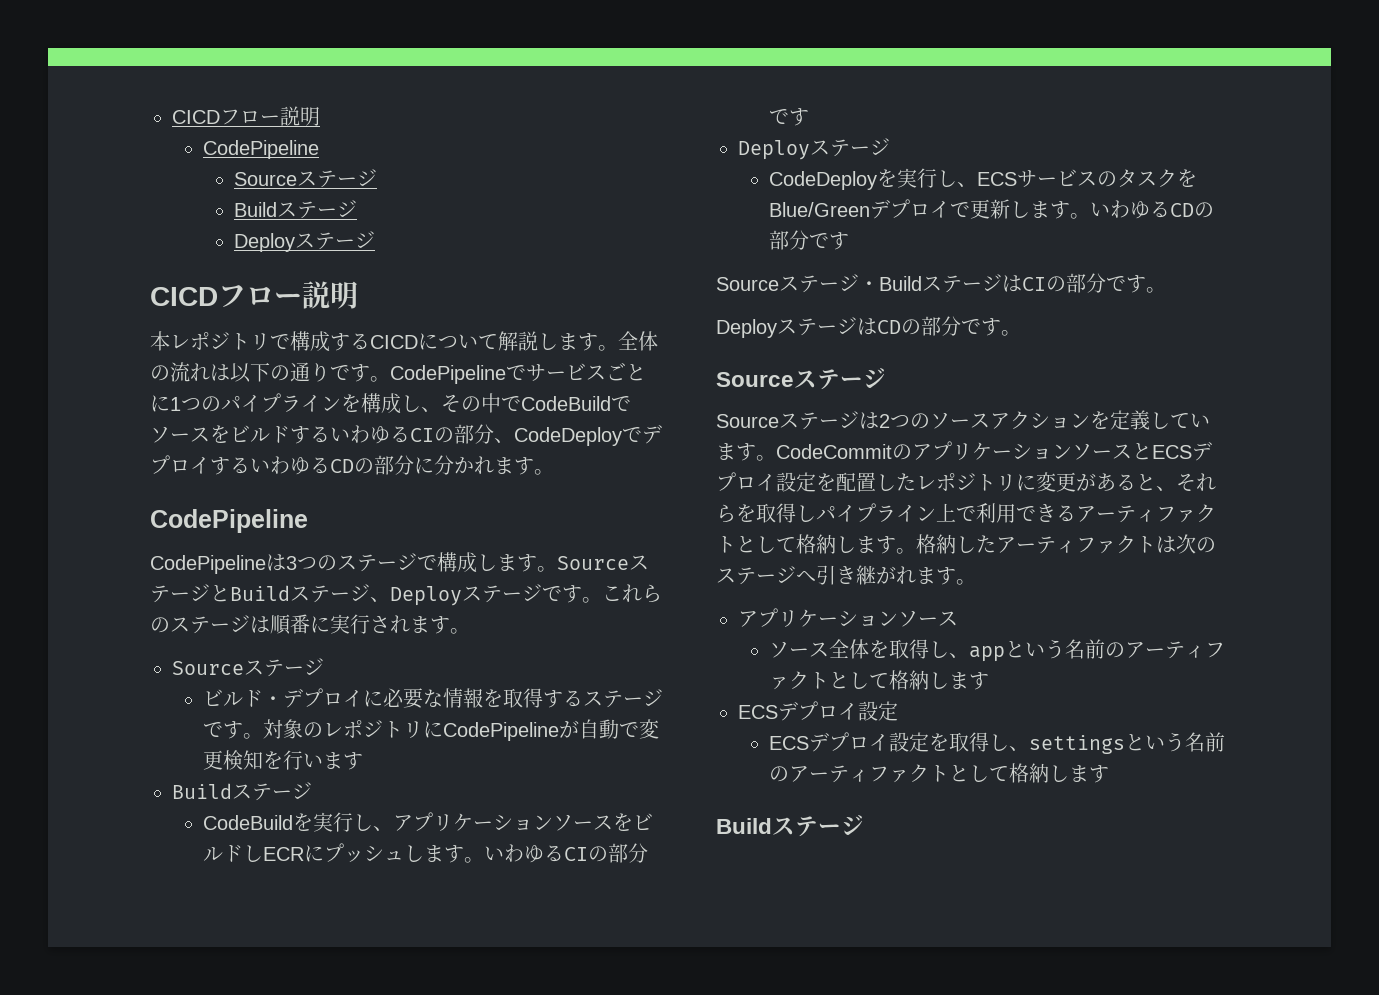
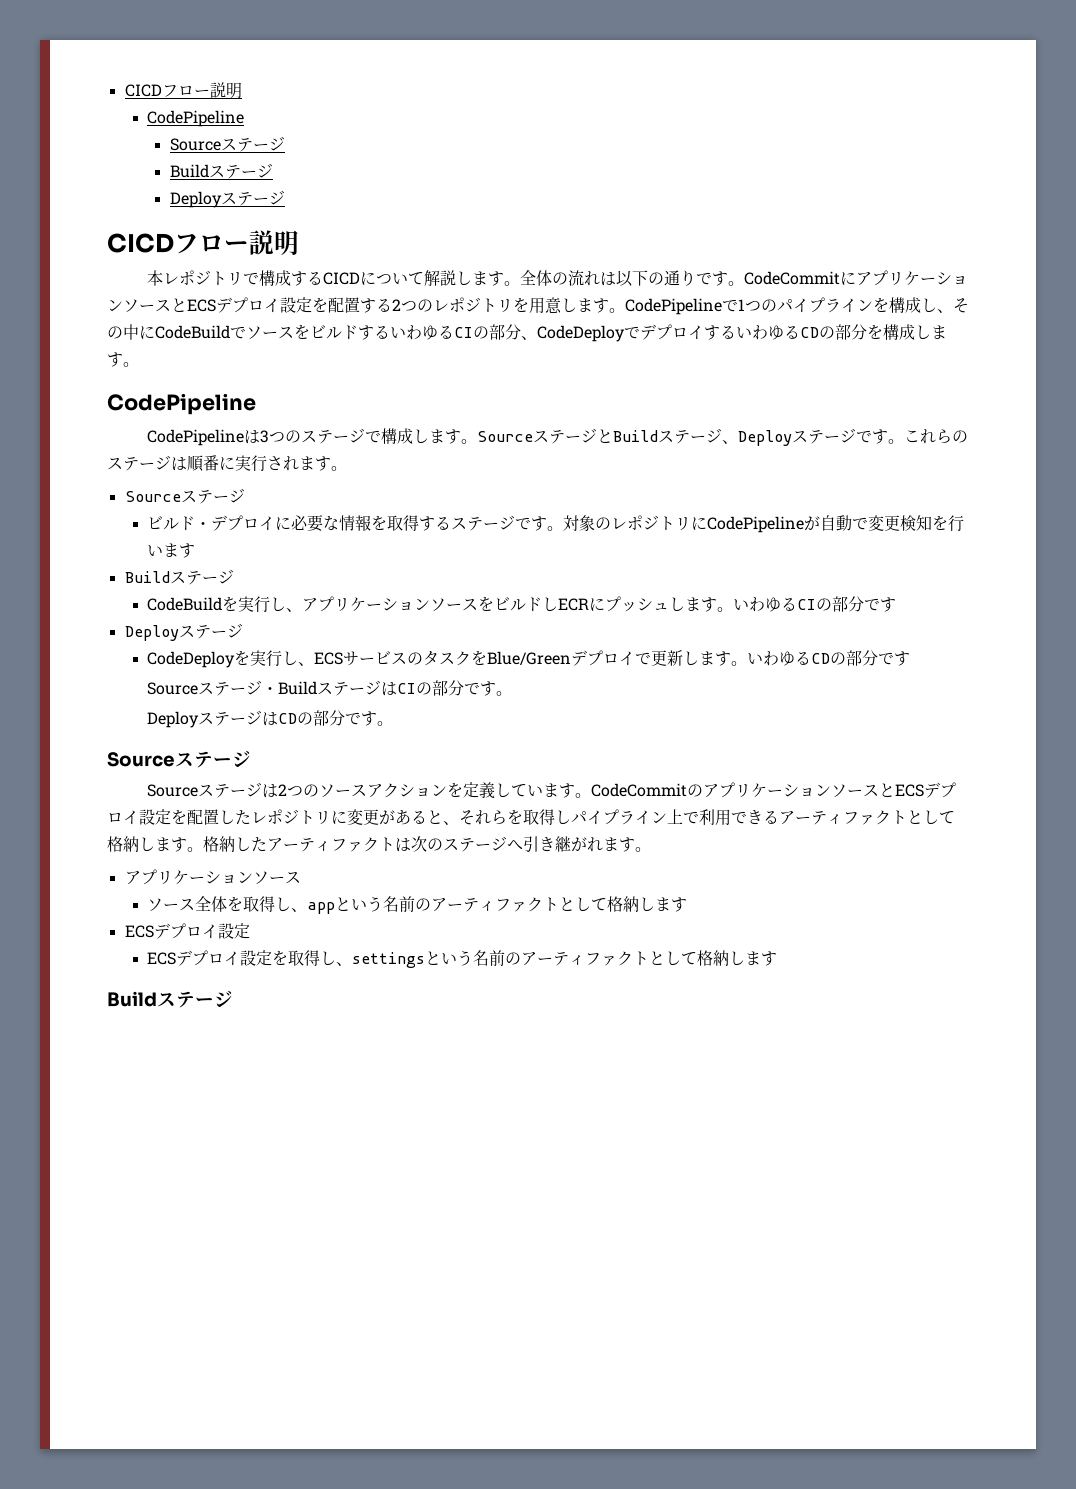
[390,362,646,384] [150,395,170,412] CodePipelineでサービスごとに -> [744,270,969,286] [107,297,738,315] CodeCommitにアプリケーションソースとECSデプロイ設定を配置する2つのレポジトリを用意します。CodePipelineで
[501,396,521,411] で -> [139,325,155,339] に
[414,455,494,475] に分かれ -> [867,324,931,340] を構成し

